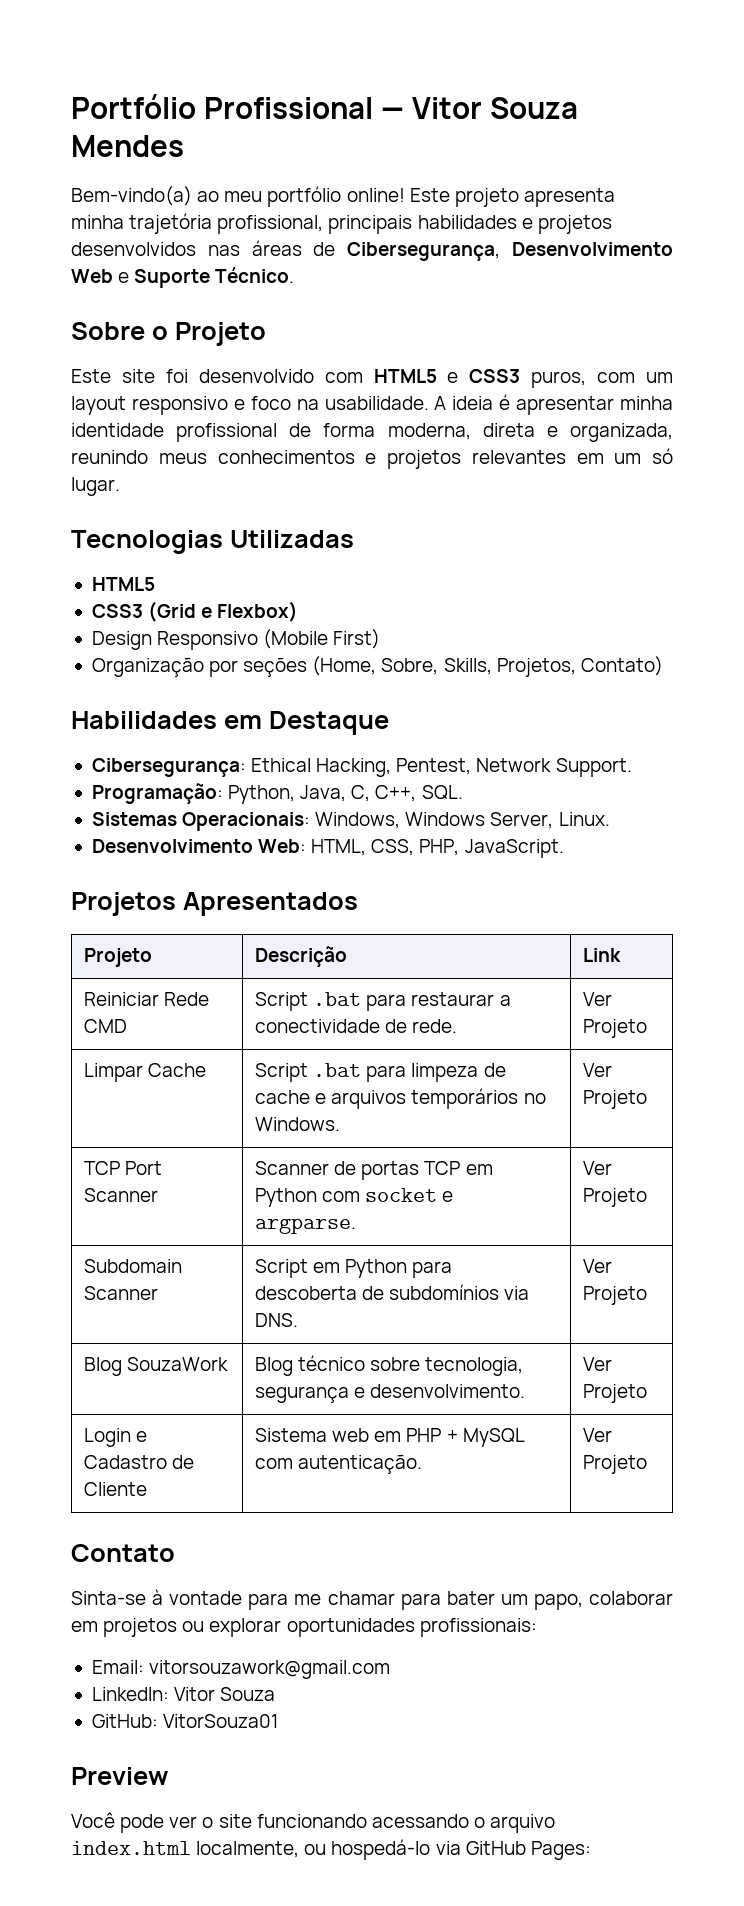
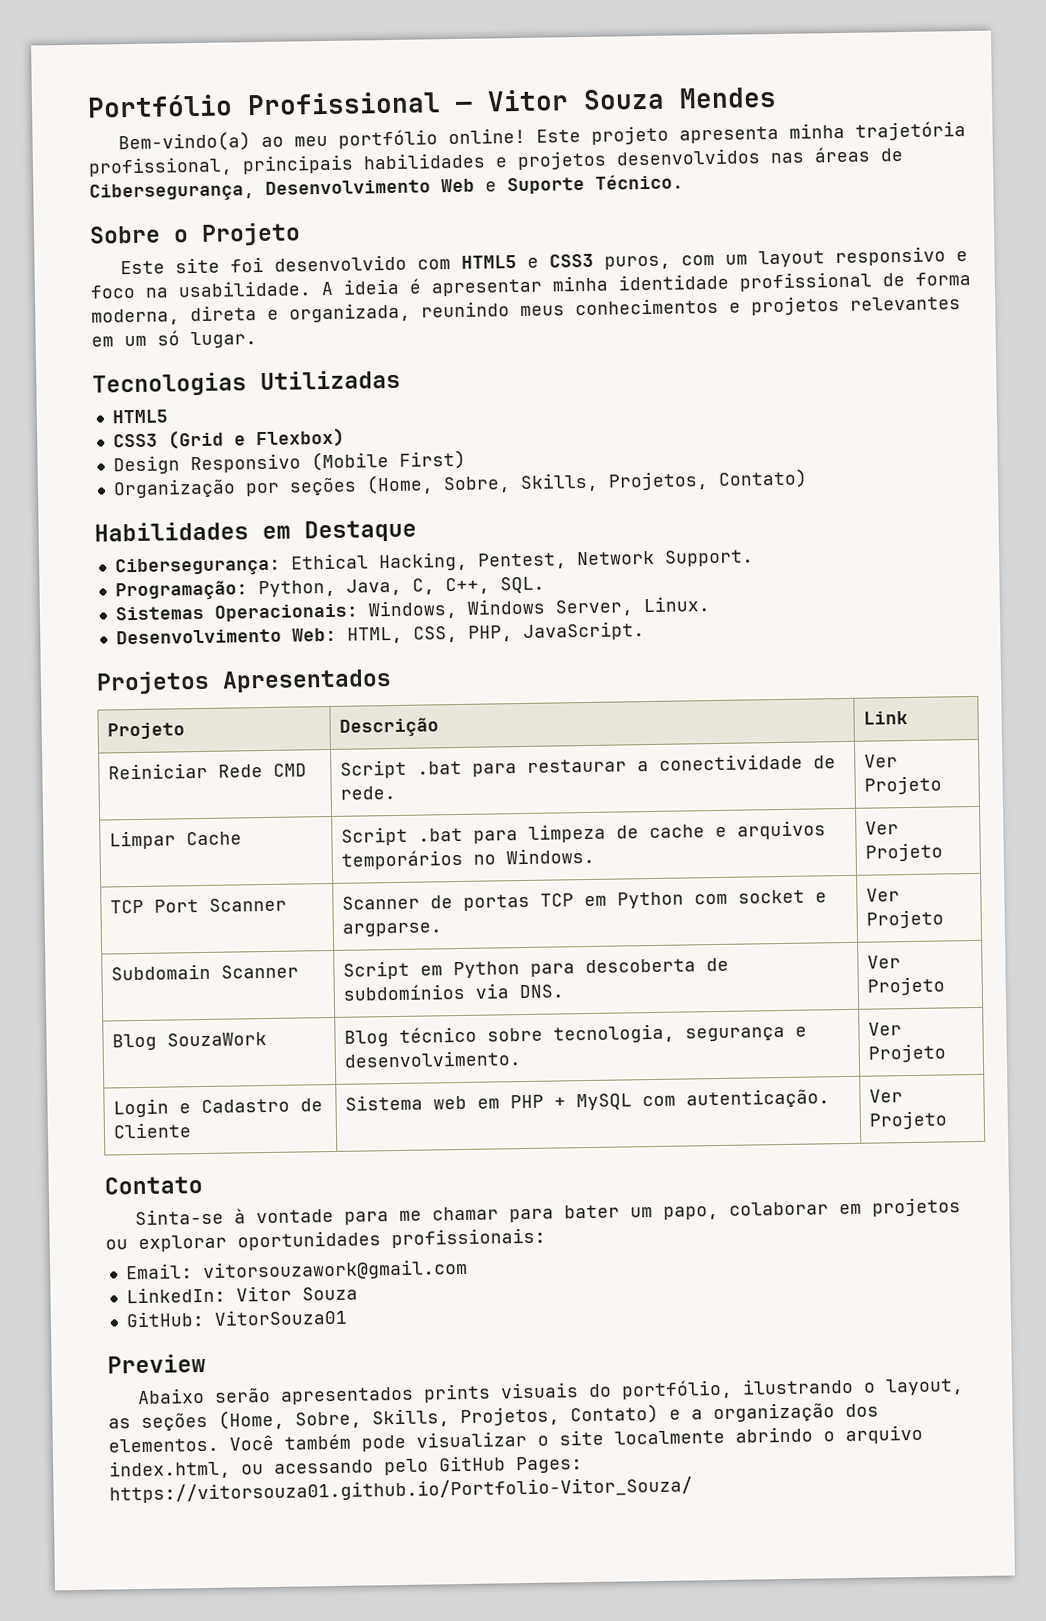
[71,1812,556,1833] [71,1839,461,1860] Você pode ver o site funcionando acessando o arquivo index.html localmente, ou hospedá-lo via -> [137,1377,965,1405] [108,1402,879,1431] [108,1424,923,1453] [109,1458,429,1480] Abaixo serão apresentados prints visuais do portfólio, ilustrando o layout, as seções (Home, Sobre, Skills, Projetos, Contato) e a organização dos elementos. Você também pode visualizar o site localmente abrindo o arquivo index.html, ou acessando pelo
(591, 1850) none -> [109,1476,693,1504] https://vitorsouza01.github.io/Portfolio-Vitor_Souza/

